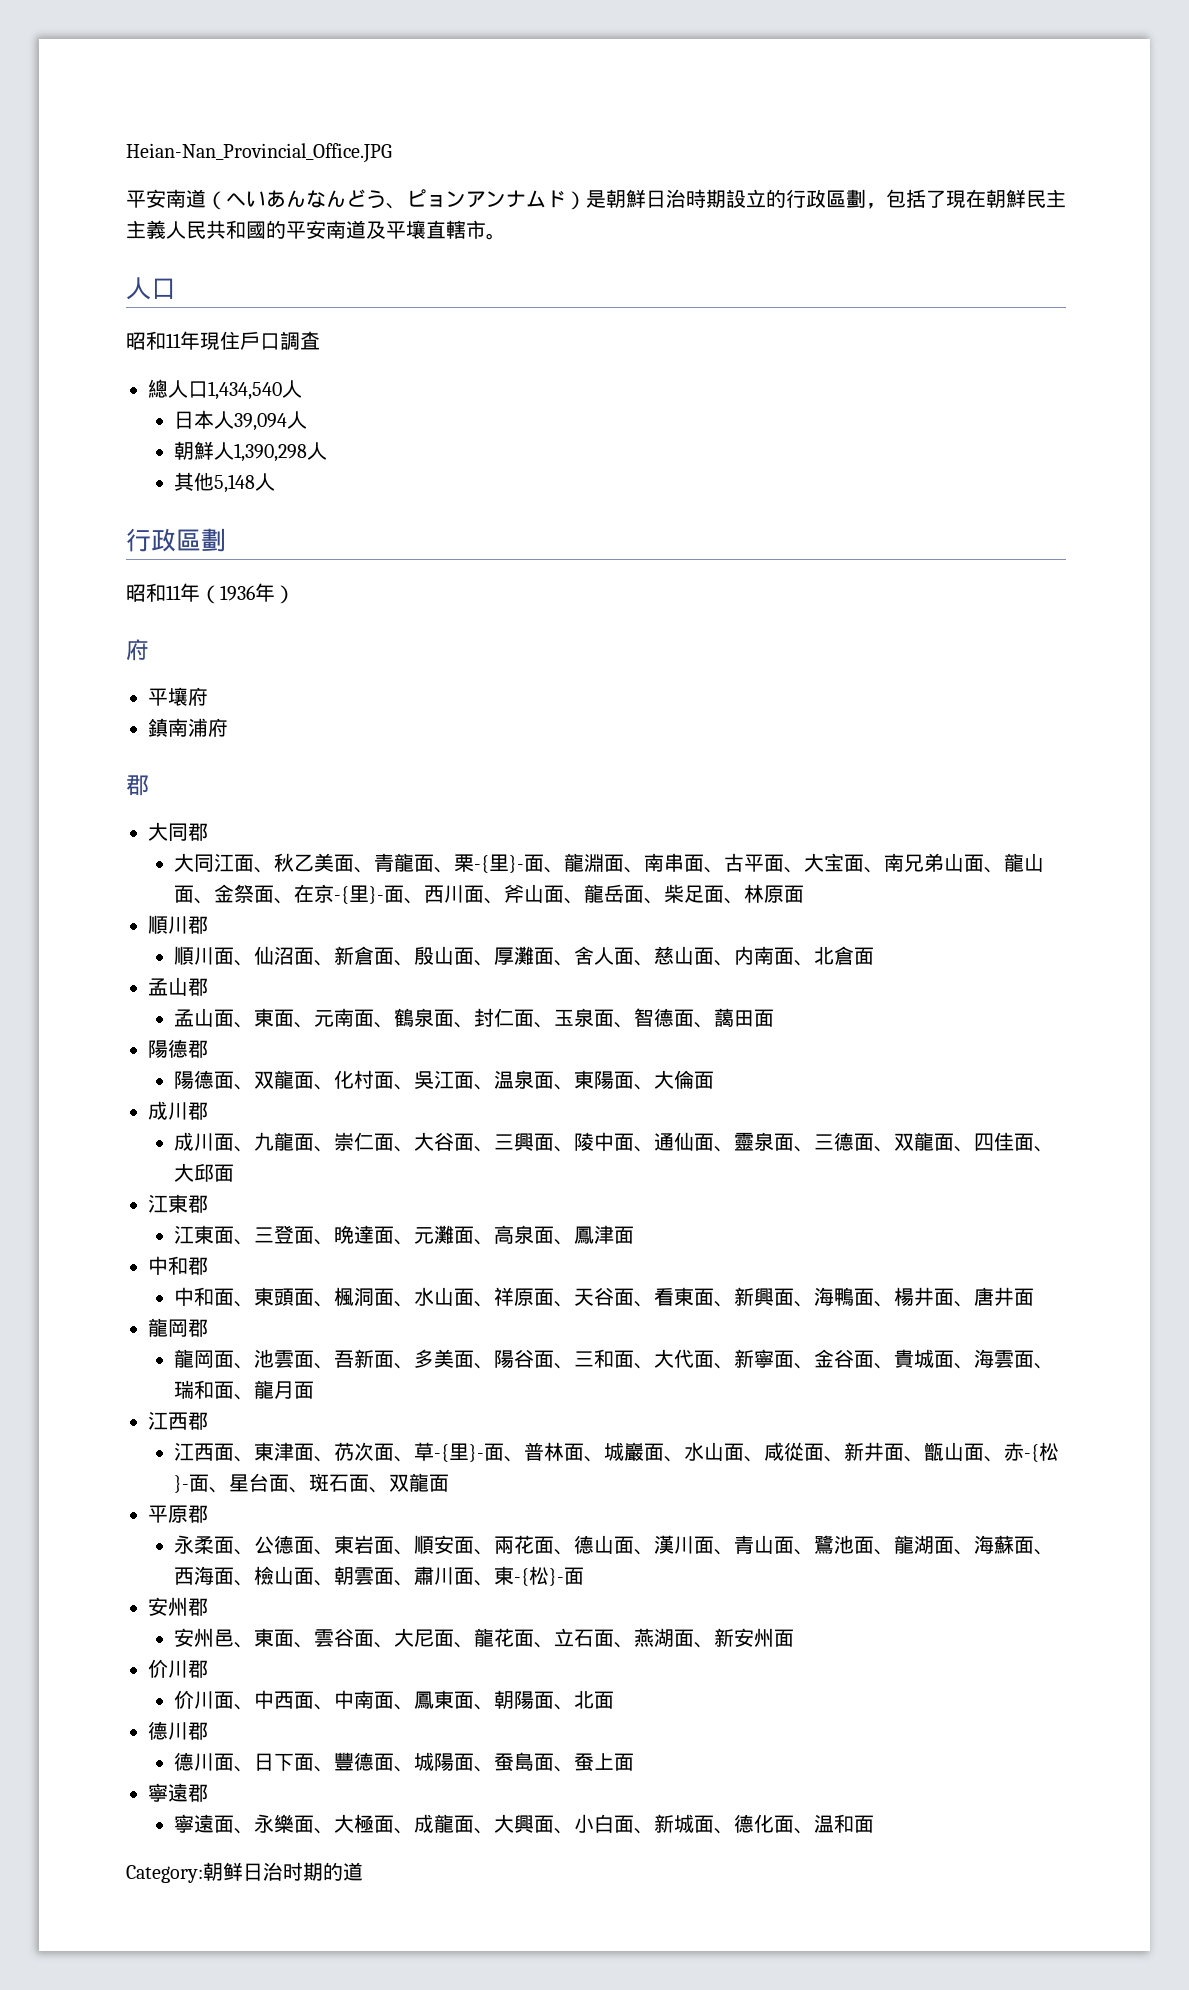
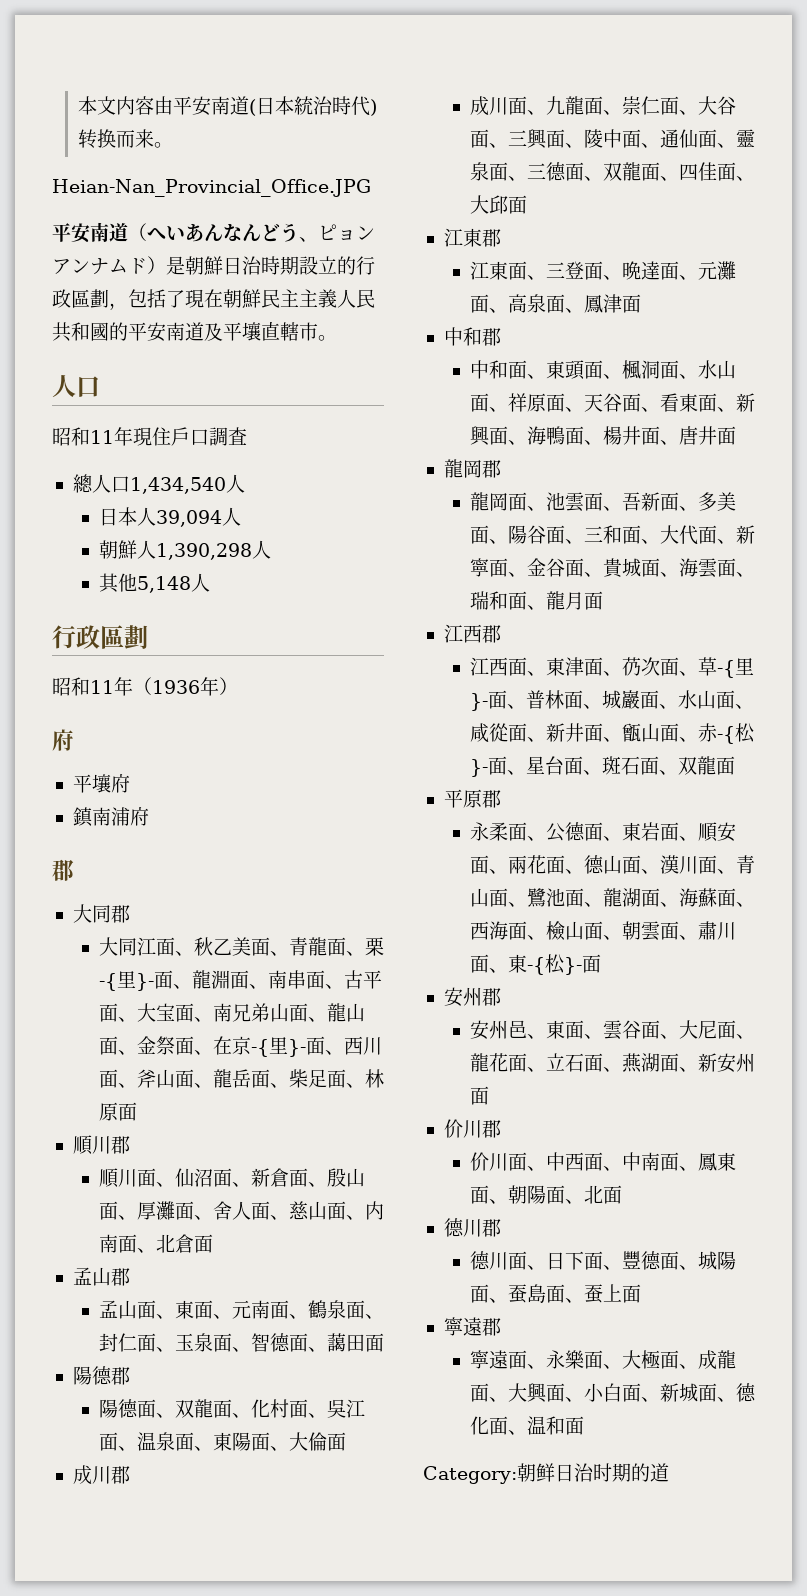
(126, 153) none -> [77,96,377,116] [77,129,173,149] 本文内容由平安南道(日本統治時代)转换而来。 //

